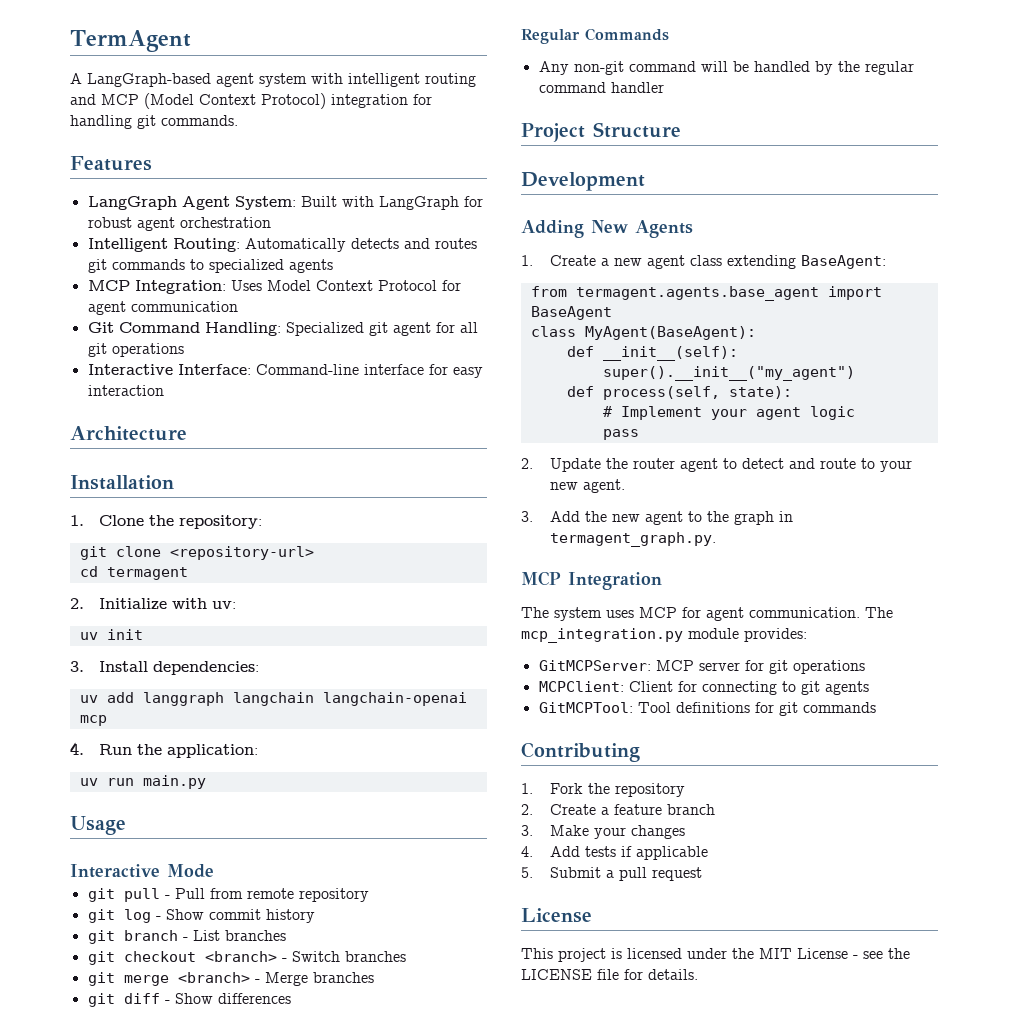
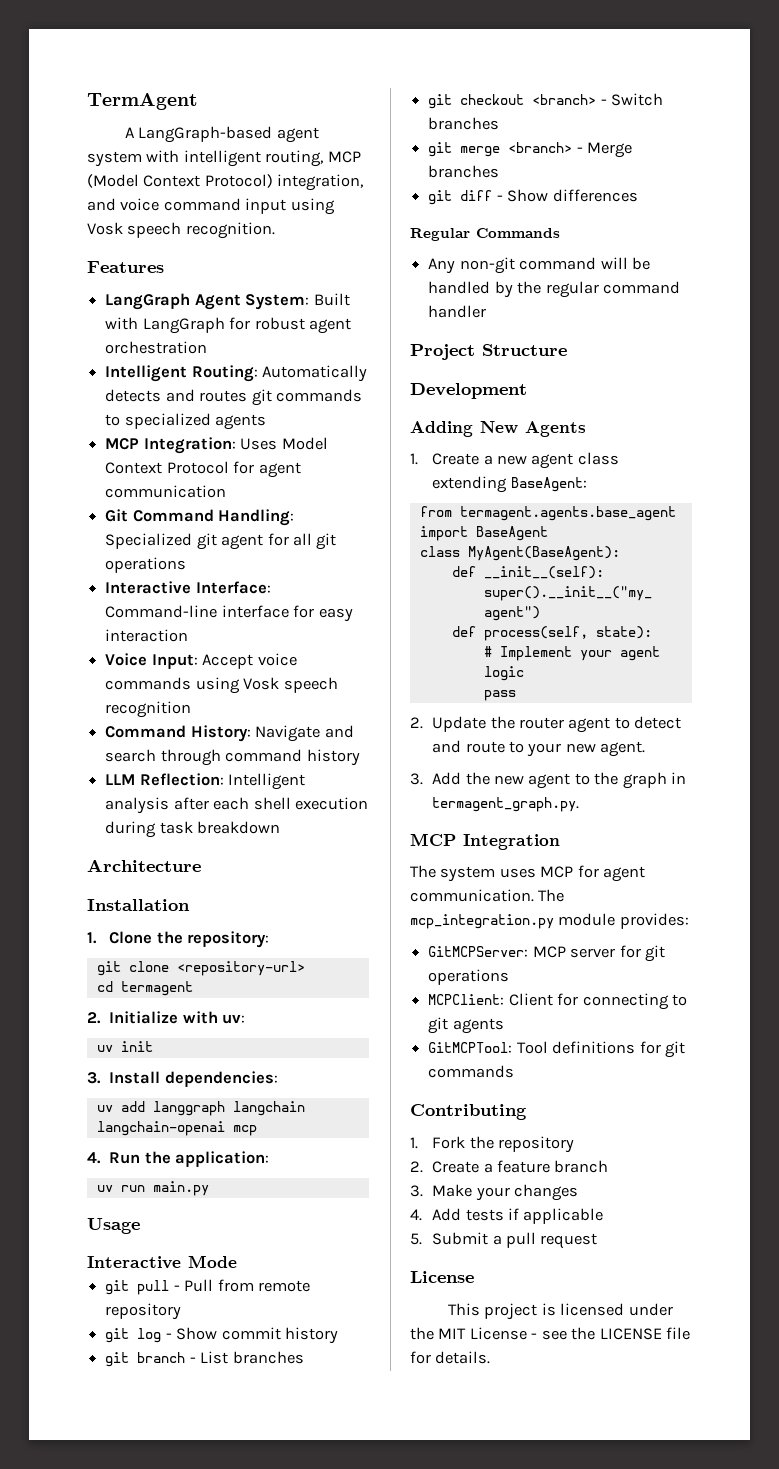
[425,73,476,87] [70,94,96,105] routing and -> [265,150,324,167] routing,
[331,94,432,108] [70,115,238,129] integration for handling git commands. -> [277,174,364,191] [87,198,335,215] [87,222,275,239] integration, and voice command input using Vosk speech recognition.
(164, 390) none -> [105,653,297,669] [105,677,338,694] [105,701,192,718] [105,725,354,742] [105,749,360,766] [105,773,306,790] [105,797,368,814] [105,821,281,838] // Voice Input: Accept voice commands using Vosk speech recognition // Command History: Navigate and search through command history // LLM Reflection: Intelligent analysis after each shell execution during task breakdown

